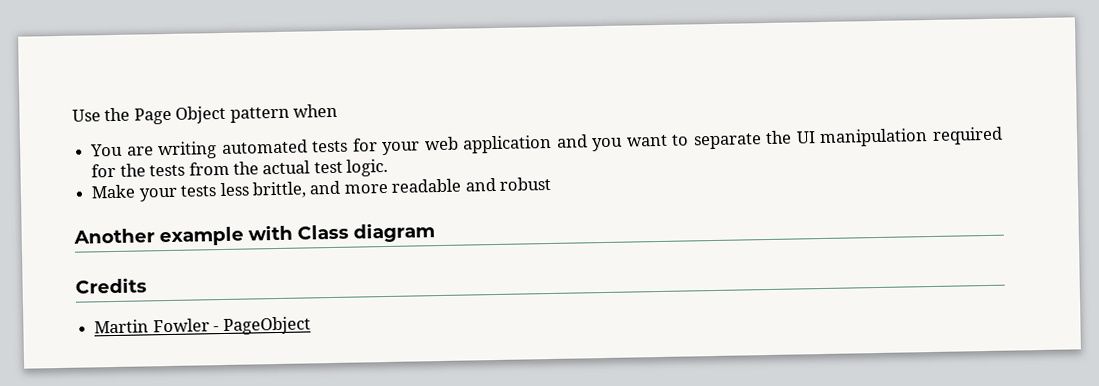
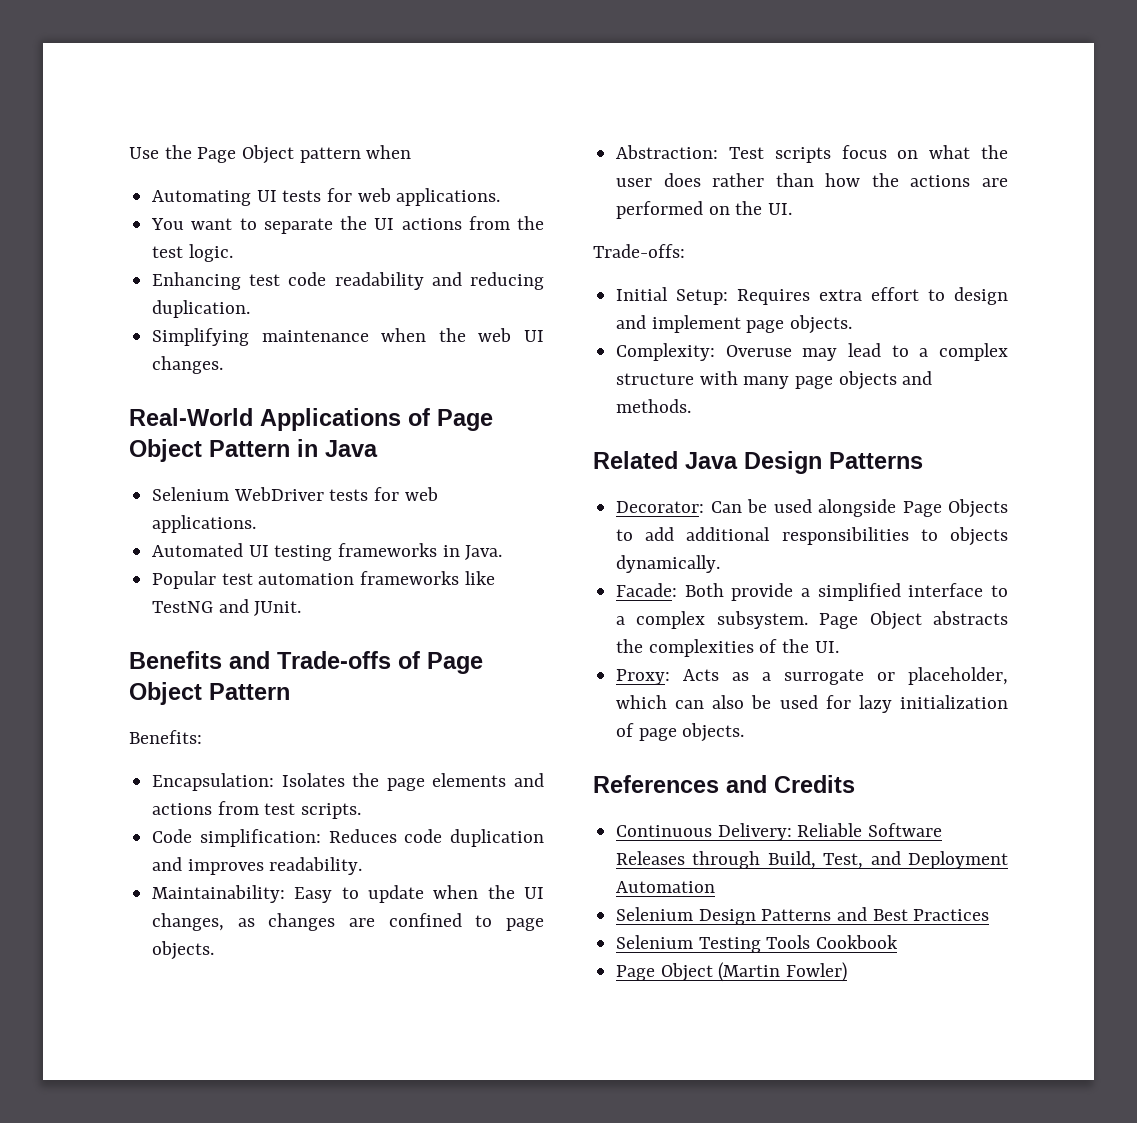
[90,134,624,160] You are writing automated tests for your web application and you -> [152,188,501,206] [151,218,185,230] Automating UI tests for web applications. // You
[819,126,1003,148] [91,163,186,178] manipulation required for the tests -> [401,218,462,230] actions
[262,160,311,175] actual -> (544, 223) none
[91,176,552,202] [73,222,435,247] [75,277,147,294] [94,316,311,336] Make your tests less brittle, and more readable and robust // Another example with Class diagram // Credits // Martin Fowler - PageObject -> [152,272,544,290] [152,300,251,318] [152,328,544,346] [152,356,224,374] [129,408,493,431] [129,439,378,462] [152,487,438,501] [152,515,257,533] [152,543,503,561] [152,571,495,589] [152,599,302,616] [129,651,483,674] [129,682,290,705] [129,730,202,744] [152,773,544,791] [152,801,362,819] [152,829,544,847] [152,857,363,875] [152,885,544,903] [152,913,544,931] [152,941,215,960] [616,145,1008,163] [616,173,1008,187] [616,201,793,219] [593,244,685,258] [616,287,1008,305] [616,315,853,334] [616,343,1008,361] [616,371,933,390] [616,399,692,413] [593,451,923,474] [616,499,1008,518] [616,527,1008,546] [616,555,721,573] [616,583,1008,601] [616,611,1008,630] [616,639,839,657] [616,667,1008,685] [616,695,1008,713] [616,723,745,742] [593,775,855,793] [616,823,943,841] [616,851,1008,869] [616,881,716,893] [616,907,990,925] [616,935,899,953] [616,962,848,982] Enhancing test code readability and reducing duplication. // Simplifying maintenance when the web UI changes. // Real-World Applications of Page Object Pattern in Java // Selenium WebDriver tests for web applications. // Automated UI testing frameworks in Java. // Popular test automation frameworks like TestNG and JUnit. // Benefits and Trade-offs of Page Object Pattern // Benefits: // Encapsulation: Isolates the page elements and actions from test scripts. // Code simplification: Reduces code duplication and improves readability. // Maintainability: Easy to update when the UI changes, as changes are confined to page objects. // Abstraction: Test scripts focus on what the user does rather than how the actions are performed on the UI. // Trade-offs: // Initial Setup: Requires extra effort to design and implement page objects. // Complexity: Overuse may lead to a complex structure with many page objects and methods. // Related Java Design Patterns // Decorator: Can be used alongside Page Objects to add additional responsibilities to objects dynamically. // Facade: Both provide a simplified interface to a complex subsystem. Page Object abstracts the complexities of the UI. // Proxy: Acts as a surrogate or placeholder, which can also be used for lazy initialization of page objects. // References and Credits // Continuous Delivery: Reliable Software Releases through Build, Test, and Deployment Automation // Selenium Design Patterns and Best Practices // Selenium Testing Tools Cookbook // Page Object (Martin Fowler)

